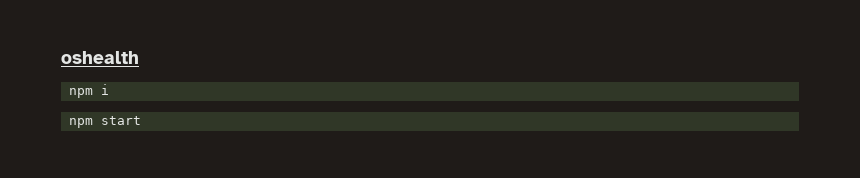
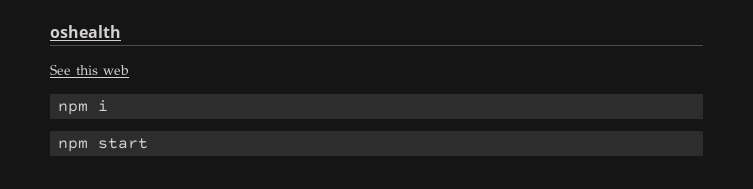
(139, 57) none -> [50,64,129,75] // See this web

